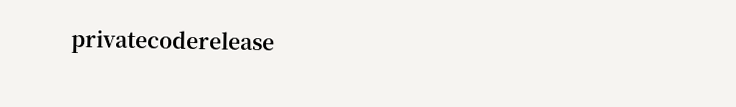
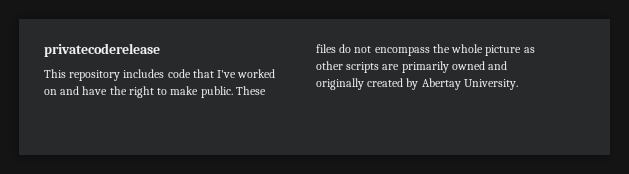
(275, 42) none -> [44,69,276,81] [44,86,266,98] [316,44,535,56] [316,61,508,73] [316,78,518,90] // This repository includes code that I've worked on and have the right to make public. These files do not encompass the whole picture as other scripts are primarily owned and originally created by Abertay University.

